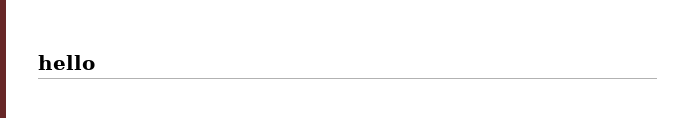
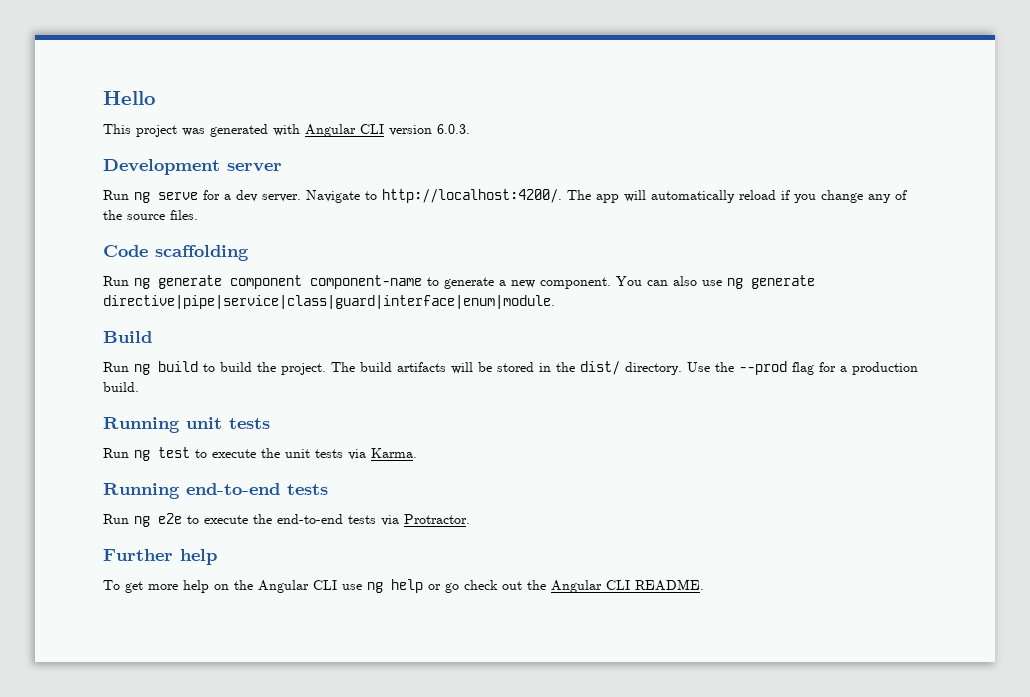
[38,55,95,70] hello -> [103,91,156,105] [103,124,470,137] [103,159,282,175] [103,189,907,203] [103,210,198,220] [103,245,249,261] [103,275,815,289] [103,295,555,309] [103,331,152,343] [103,361,918,375] [103,382,139,392] [103,417,270,433] [103,447,417,461] [103,483,328,499] [103,513,470,527] [103,549,217,565] [103,579,704,593] Hello // This project was generated with Angular CLI version 6.0.3. // Development server // Run ng serve for a dev server. Navigate to http://localhost:4200/. The app will automatically reload if you change any of the source files. // Code scaffolding // Run ng generate component component-name to generate a new component. You can also use ng generate directive|pipe|service|class|guard|interface|enum|module. // Build // Run ng build to build the project. The build artifacts will be stored in the dist/ directory. Use the --prod flag for a production build. // Running unit tests // Run ng test to execute the unit tests via Karma. // Running end-to-end tests // Run ng e2e to execute the end-to-end tests via Protractor. // Further help // To get more help on the Angular CLI use ng help or go check out the Angular CLI README.

